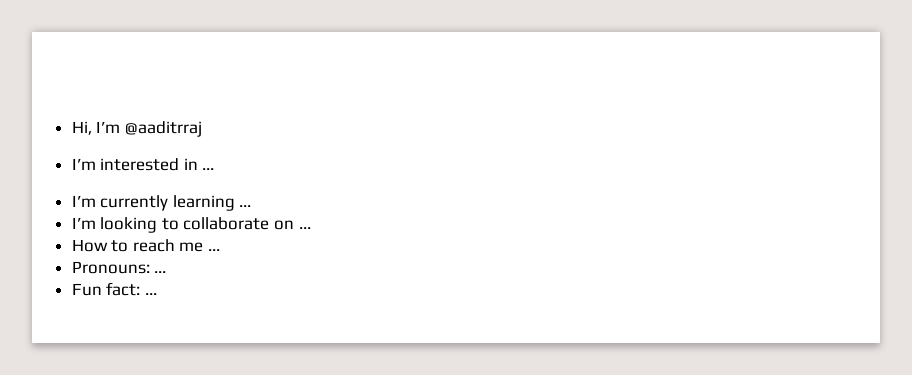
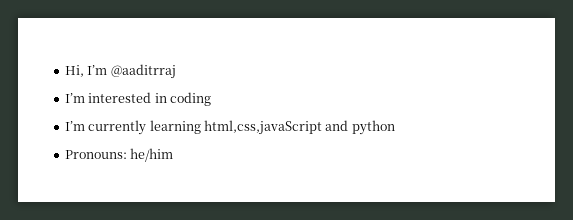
[202,168,215,170] ... -> [169,92,211,106] coding
[239,205,252,207] [71,217,311,233] [71,239,221,252] [71,261,167,274] [71,282,157,296] ... // I’m looking to collaborate on ... // How to reach me ... // Pronouns: ... // Fun fact: ... -> [203,120,395,135] [64,148,174,162] html,css,javaScript and python // Pronouns: he/him

